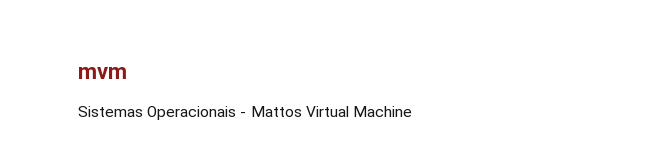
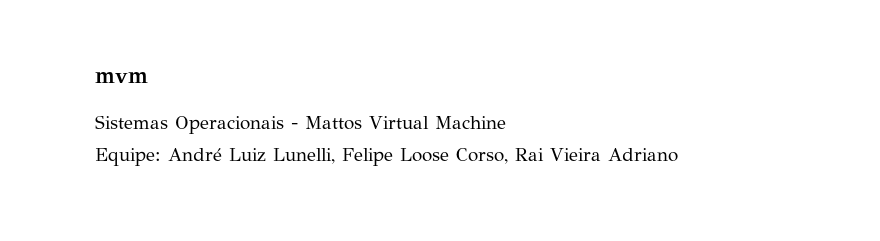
(412, 111) none -> [95,148,678,166] // Equipe: André Luiz Lunelli, Felipe Loose Corso, Rai Vieira Adriano

